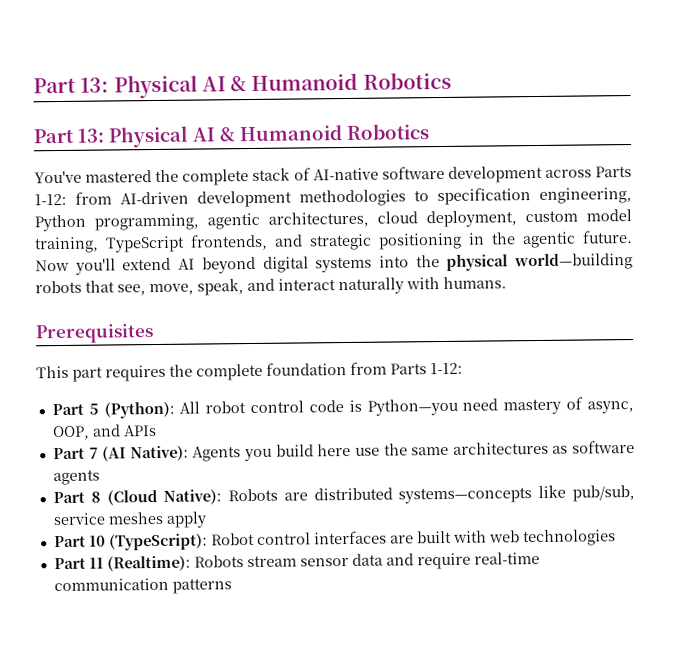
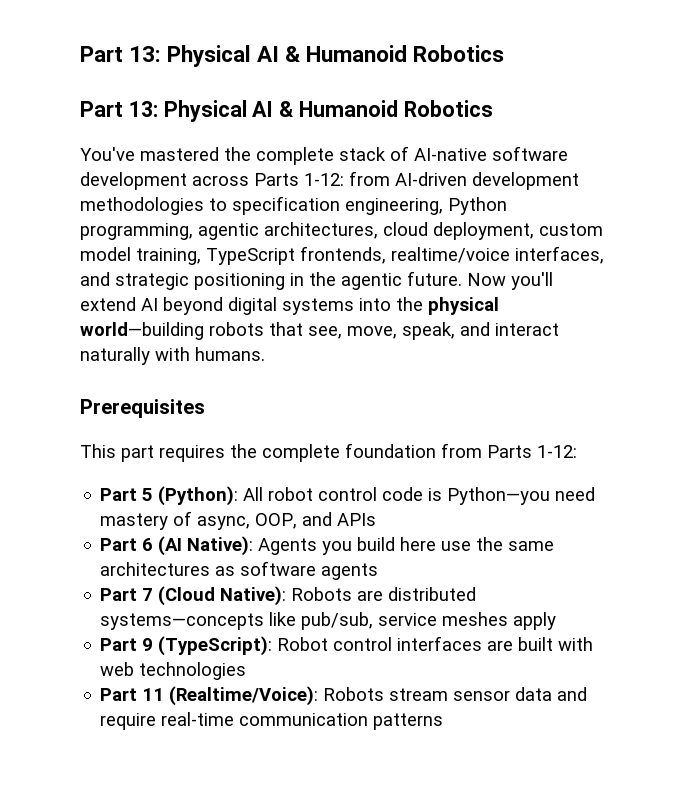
(268, 242) none -> [391,246,604,264] realtime/voice interfaces,
[88,447,99,459] 7 -> [142,538,154,551] 6
[90,491,101,503] 8 -> [142,588,154,601] 7
[88,535,106,547] 10 -> [142,638,154,651] 9
[106,555,191,572] (Realtime): -> [169,686,319,706] (Realtime/Voice):

